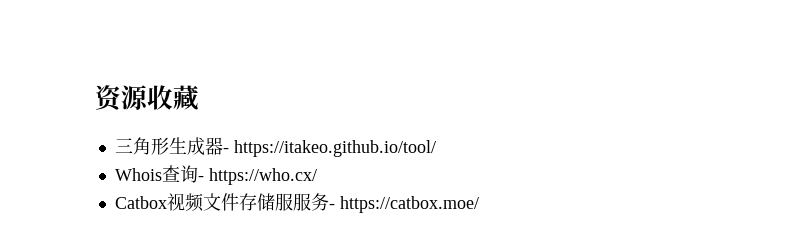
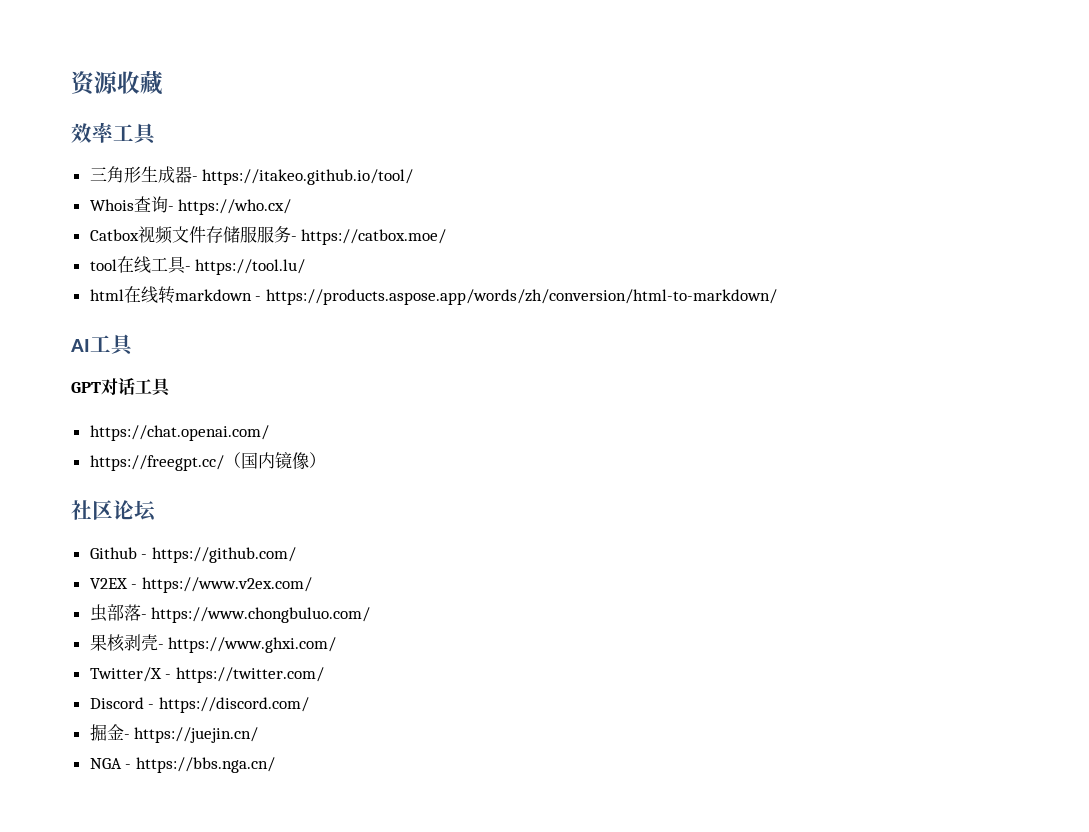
(199, 98) none -> [71,122,157,145] // 效率工具
(479, 204) none -> [89,256,306,275] [89,286,777,305] [71,334,134,356] [71,378,171,397] [89,425,269,441] [89,451,326,471] [71,500,156,522] [89,547,296,563] [89,577,312,593] [89,604,371,623] [89,634,337,653] [89,667,324,683] [89,697,309,713] [89,724,259,743] [89,757,275,773] // tool在线工具- https://tool.lu/ // html在线转markdown - https://products.aspose.app/words/zh/conversion/html-to-markdown/ // AI工具 // GPT对话工具 // https://chat.openai.com/ // https://freegpt.cc/（国内镜像） // 社区论坛 // Github - https://github.com/ // V2EX - https://www.v2ex.com/ // 虫部落- https://www.chongbuluo.com/ // 果核剥壳- https://www.ghxi.com/ // Twitter/X - https://twitter.com/ // Discord - https://discord.com/ // 掘金- https://juejin.cn/ // NGA - https://bbs.nga.cn/

